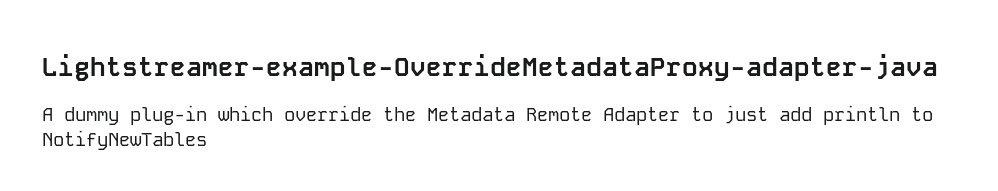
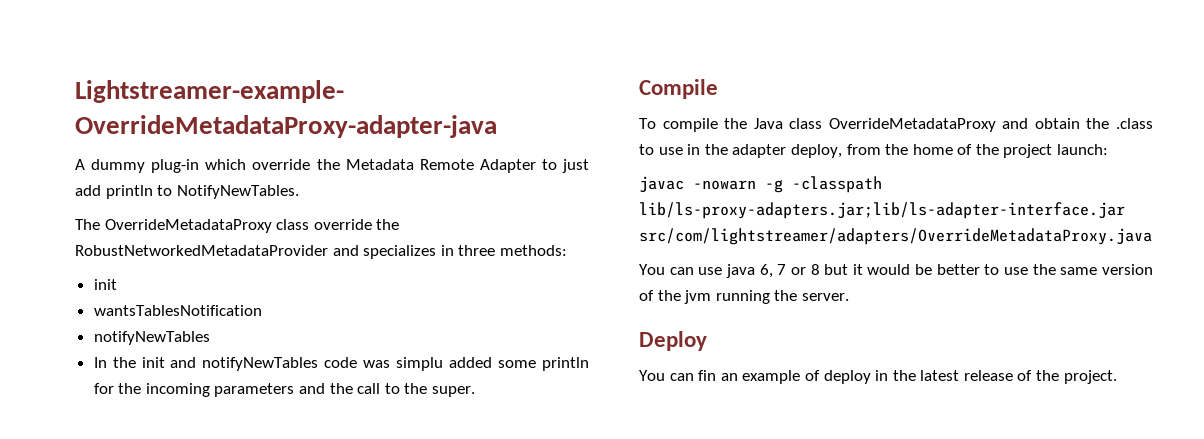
[42,130,207,150] NotifyNewTables -> [176,185,299,199] [75,219,400,233] [75,245,567,259] [93,279,117,290] [93,305,262,316] [93,331,210,345] [93,357,589,371] [93,383,476,397] [639,79,718,99] [639,118,1153,132] [639,144,1109,158] [639,176,882,193] [639,202,1125,219] [639,228,1152,245] [639,264,1153,278] [639,290,849,304] [639,331,707,351] [639,370,1117,384] NotifyNewTables. // The OverrideMetadataProxy class override the RobustNetworkedMetadataProvider and specializes in three methods: // init // wantsTablesNotification // notifyNewTables // In the init and notifyNewTables code was simplu added some println for the incoming parameters and the call to the super. // Compile // To compile the Java class OverrideMetadataProxy and obtain the .class to use in the adapter deploy, from the home of the project launch: // javac -nowarn -g -classpath lib/ls-proxy-adapters.jar;lib/ls-adapter-interface.jar src/com/lightstreamer/adapters/OverrideMetadataProxy.java // You can use java 6, 7 or 8 but it would be better to use the same version of the jvm running the server. // Deploy // You can fin an example of deploy in the latest release of the project.

